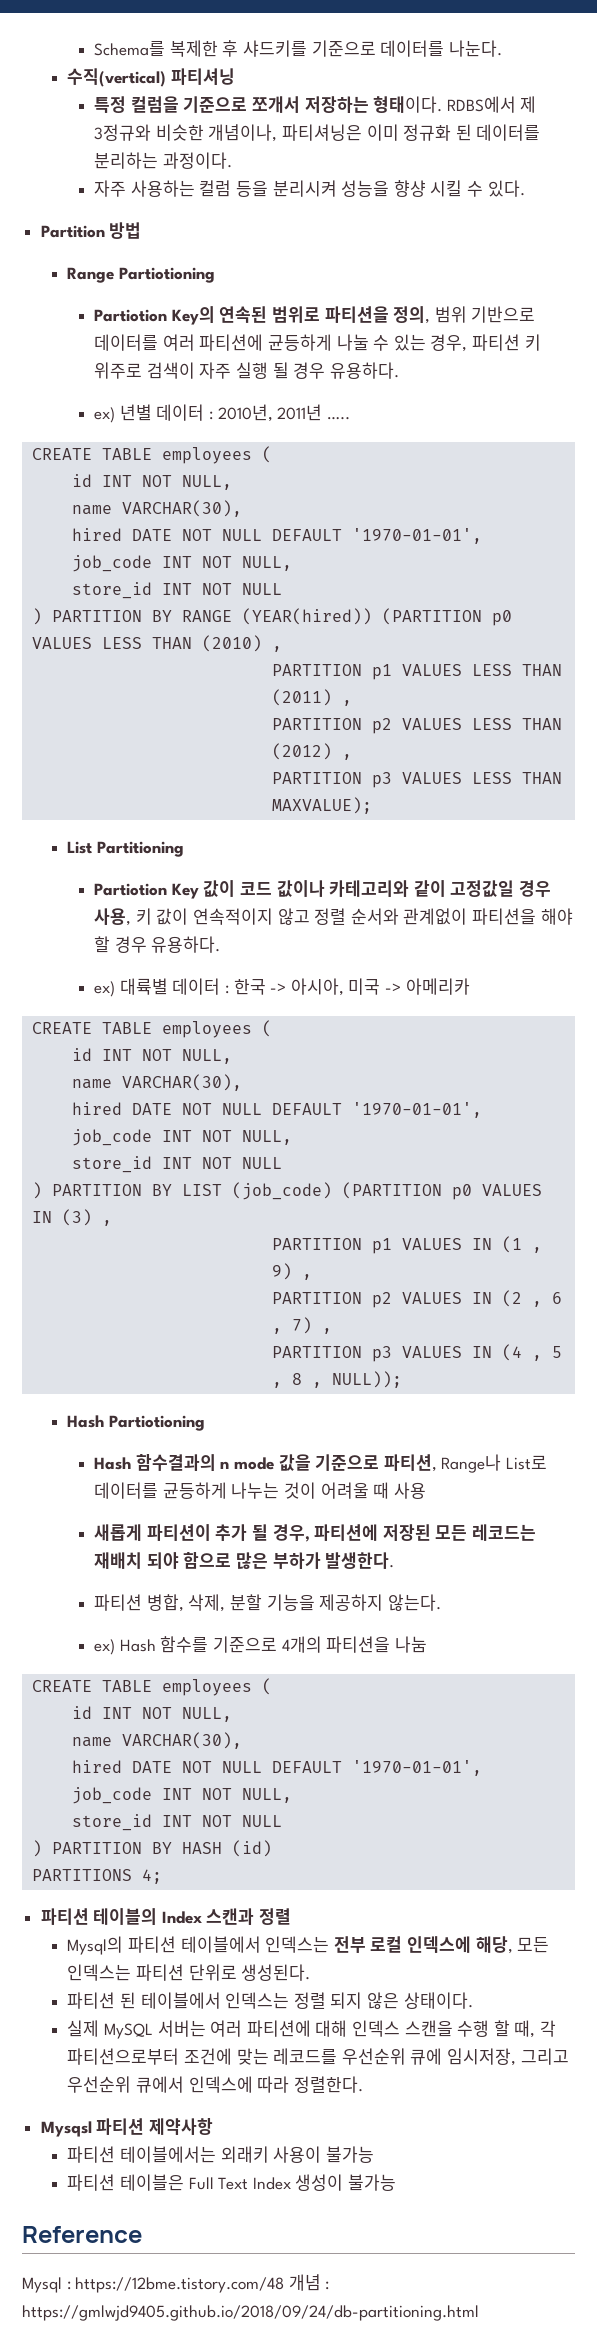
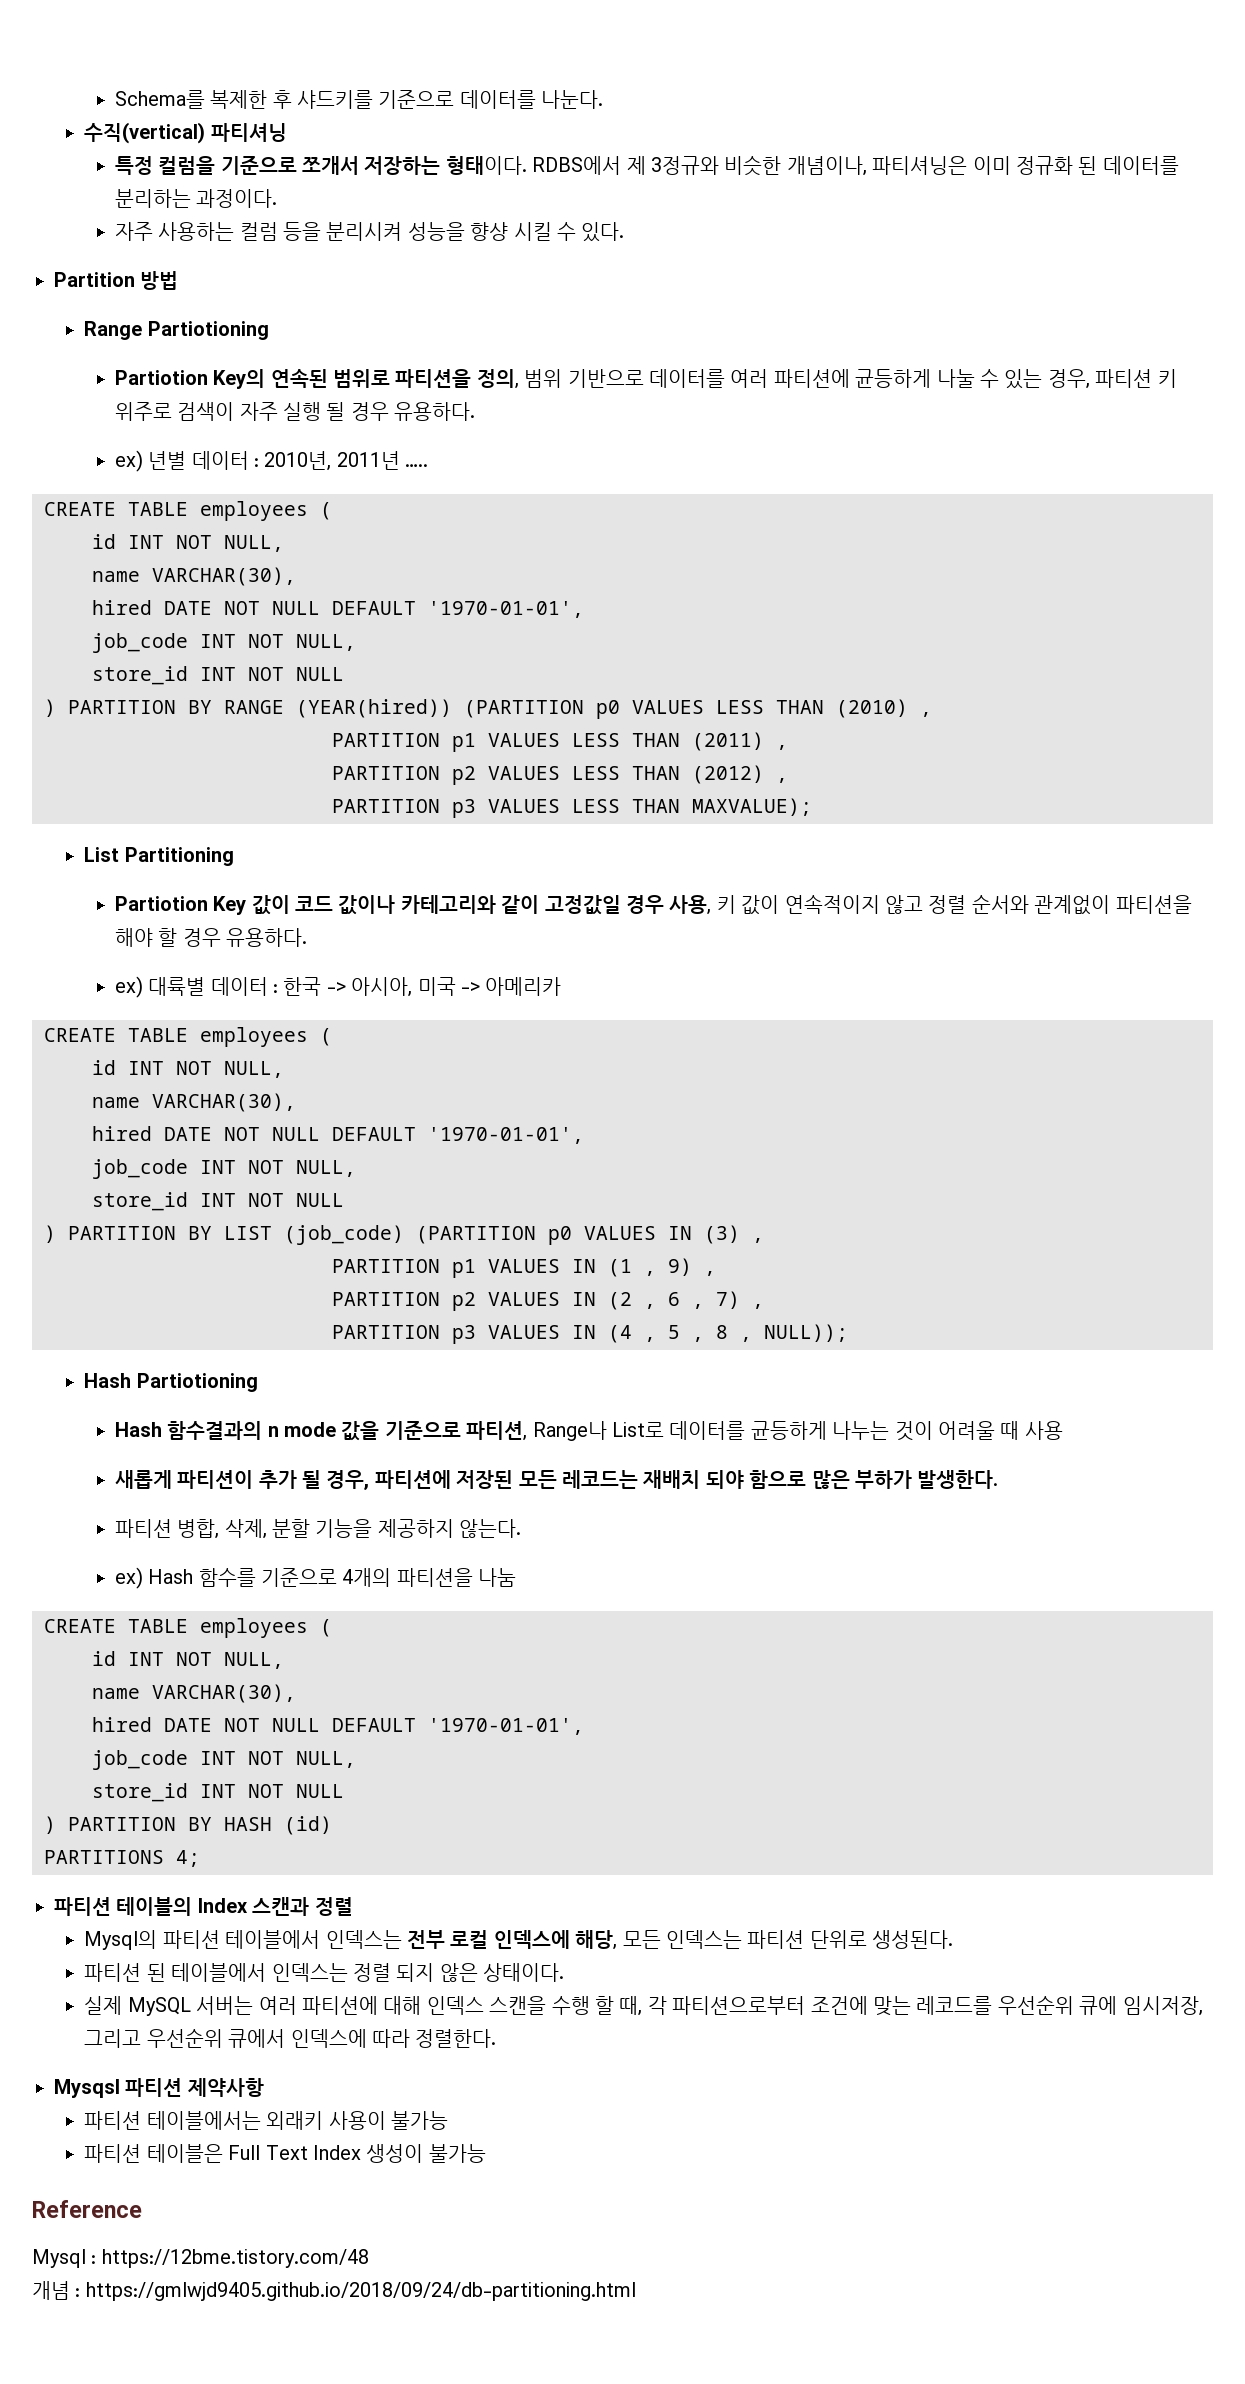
(285, 2285) none -> (369, 2258) //

